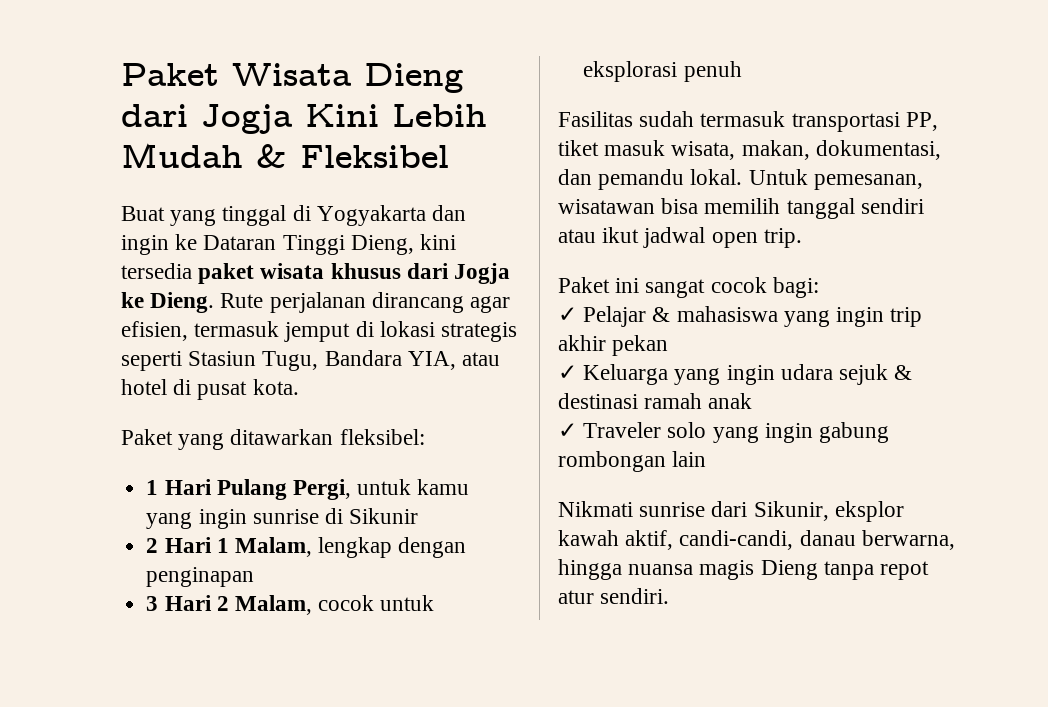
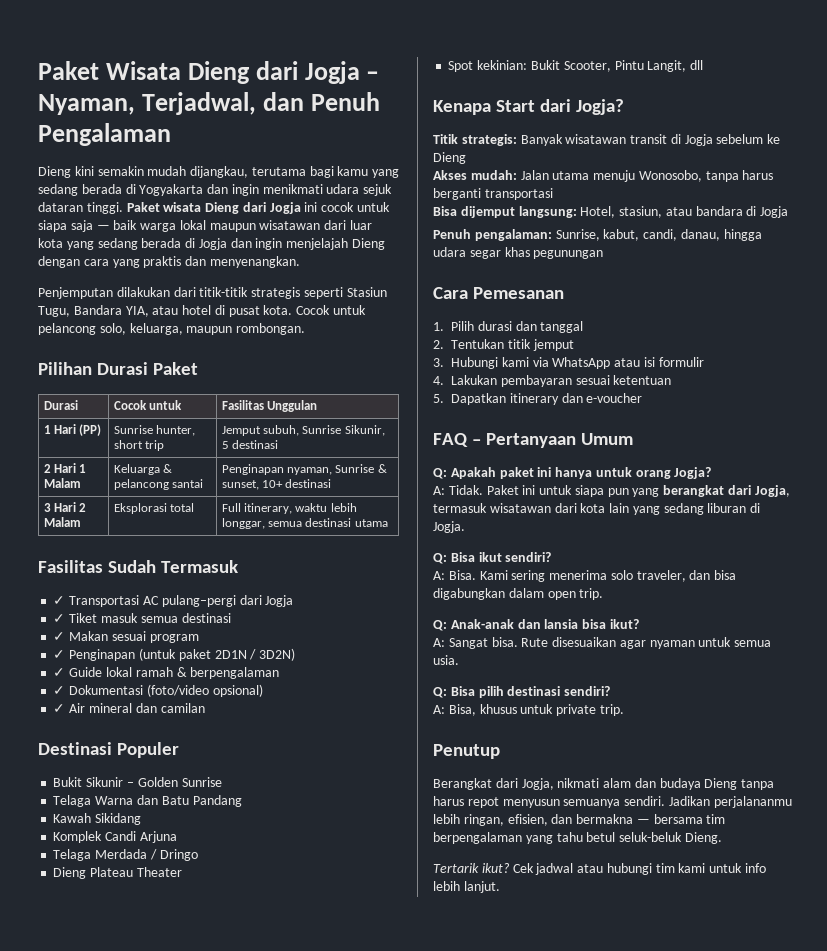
[305,104,487,127] [121,143,449,168] [121,205,467,226] [121,234,457,255] [121,263,511,284] [121,292,511,313] [121,321,435,342] Kini Lebih Mudah & Fleksibel // Buat yang tinggal di Yogyakarta dan ingin ke Dataran Tinggi Dieng, kini tersedia paket wisata khusus dari Jogja ke Dieng. Rute perjalanan dirancang agar efisien, termasuk jemput di lokasi -> [366,71,380,80] [38,92,380,115] [38,123,171,146] [38,166,400,178] [38,184,393,196] [38,202,391,214] [38,220,373,232] [38,238,386,250] [38,256,300,268] [38,287,249,299] – Nyaman, Terjadwal, dan Penuh Pengalaman // Dieng kini semakin mudah dijangkau, terutama bagi kamu yang sedang berada di Yogyakarta dan ingin menikmati udara sejuk dataran tinggi. Paket wisata Dieng dari Jogja ini cocok untuk siapa saja — baik warga lokal maupun wisatawan dari luar kota yang sedang berada di Jogja dan ingin menjelajah Dieng dengan cara yang praktis dan menyenangkan. // Penjemputan dilakukan dari titik-titik
[121,429,425,450] [146,479,470,500] [146,508,419,529] [146,537,467,558] [146,567,255,587] [146,595,435,615] [583,61,742,82] [558,111,938,132] [558,140,941,160] [558,169,923,190] [558,198,924,219] [558,227,802,248] [558,277,819,298] [558,306,923,327] [558,335,669,356] [558,364,913,385] [558,393,753,409] [558,422,890,443] [558,451,707,472] [558,501,904,522] [558,530,955,550] [558,559,930,580] [558,588,670,604] // Paket yang ditawarkan fleksibel: // 1 Hari Pulang Pergi, untuk kamu yang ingin sunrise di Sikunir // 2 Hari 1 Malam, lengkap dengan penginapan // 3 Hari 2 Malam, cocok untuk eksplorasi penuh // Fasilitas sudah termasuk transportasi PP, tiket masuk wisata, makan, dokumentasi, dan pemandu lokal. Untuk pemesanan, wisatawan bisa memilih tanggal sendiri atau ikut jadwal open trip. // Paket ini sangat cocok bagi: // ✓ Pelajar & mahasiswa yang ingin trip akhir pekan // ✓ Keluarga yang ingin udara sejuk & destinasi ramah anak // ✓ Traveler solo yang ingin gabung rombongan lain // Nikmati sunrise dari Sikunir, eksplor kawah aktif, candi-candi, danau berwarna, hingga nuansa magis Dieng tanpa repot atur sendiri. -> [296,305,367,315] [38,323,306,335] [38,362,199,375] [43,400,78,410] [113,400,183,410] [221,400,318,412] [43,424,102,436] [113,425,196,436] [113,440,165,451] [221,425,385,436] [221,440,279,449] [43,463,87,473] [43,478,81,488] [113,464,173,475] [113,479,204,490] [221,464,387,475] [221,479,332,490] [43,502,87,512] [43,517,81,527] [113,503,195,514] [221,503,357,514] [221,518,388,529] [38,560,239,573] [53,595,294,607] [53,613,231,623] [53,631,199,643] [53,648,296,661] [53,667,280,679] [53,684,263,697] [53,703,205,713] [38,742,180,758] [53,777,222,787] [53,795,242,807] [53,813,142,825] [53,831,177,843] [53,849,198,861] [53,867,182,879] [448,60,704,72] [433,99,625,115] [433,134,781,146] [433,152,466,164] [433,170,774,182] [433,188,553,200] [433,206,789,218] [433,229,762,241] [433,247,604,259] [433,287,565,299] [433,321,584,333] [433,339,574,351] [433,357,704,369] [433,375,672,387] [433,393,643,405] [433,433,634,448] [433,467,712,479] [433,485,790,497] [433,503,761,515] [433,521,465,533] [433,552,552,564] [433,570,737,582] [433,588,604,600] [433,619,639,631] [433,637,772,649] [433,655,459,665] [433,686,611,698] [433,704,624,716] [433,744,500,759] [433,778,775,790] [433,796,792,808] [433,814,726,826] [433,832,722,844] [433,863,767,875] [433,881,500,893] Cocok untuk pelancong solo, keluarga, maupun rombongan. // Pilihan Durasi Paket // Durasi | Cocok untuk | Fasilitas Unggulan // 1 Hari (PP) | Sunrise hunter, short trip | Jemput subuh, Sunrise Sikunir, 5 destinasi // 2 Hari 1 Malam | Keluarga & pelancong santai | Penginapan nyaman, Sunrise & sunset, 10+ destinasi // 3 Hari 2 Malam | Eksplorasi total | Full itinerary, waktu lebih longgar, semua destinasi utama // Fasilitas Sudah Termasuk // ✓ Transportasi AC pulang–pergi dari Jogja // ✓ Tiket masuk semua destinasi // ✓ Makan sesuai program // ✓ Penginapan (untuk paket 2D1N / 3D2N) // ✓ Guide lokal ramah & berpengalaman // ✓ Dokumentasi (foto/video opsional) // ✓ Air mineral dan camilan // Destinasi Populer // Bukit Sikunir – Golden Sunrise // Telaga Warna dan Batu Pandang // Kawah Sikidang // Komplek Candi Arjuna // Telaga Merdada / Dringo // Dieng Plateau Theater // Spot kekinian: Bukit Scooter, Pintu Langit, dll // Kenapa Start dari Jogja? // Titik strategis: Banyak wisatawan transit di Jogja sebelum ke Dieng // Akses mudah: Jalan utama menuju Wonosobo, tanpa harus berganti transportasi // Bisa dijemput langsung: Hotel, stasiun, atau bandara di Jogja // Penuh pengalaman: Sunrise, kabut, candi, danau, hingga udara segar khas pegunungan // Cara Pemesanan // 1. Pilih durasi dan tanggal // 2. Tentukan titik jemput // 3. Hubungi kami via WhatsApp atau isi formulir // 4. Lakukan pembayaran sesuai ketentuan // 5. Dapatkan itinerary dan e-voucher // FAQ – Pertanyaan Umum // Q: Apakah paket ini hanya untuk orang Jogja? // A: Tidak. Paket ini untuk siapa pun yang berangkat dari Jogja, termasuk wisatawan dari kota lain yang sedang liburan di Jogja. // Q: Bisa ikut sendiri? // A: Bisa. Kami sering menerima solo traveler, dan bisa digabungkan dalam open trip. // Q: Anak-anak dan lansia bisa ikut? // A: Sangat bisa. Rute disesuaikan agar nyaman untuk semua usia. // Q: Bisa pilih destinasi sendiri? // A: Bisa, khusus untuk private trip. // Penutup // Berangkat dari Jogja, nikmati alam dan budaya Dieng tanpa harus repot menyusun semuanya sendiri. Jadikan perjalananmu lebih ringan, efisien, dan bermakna — bersama tim berpengalaman yang tahu betul seluk-beluk Dieng. // Tertarik ikut? Cek jadwal atau hubungi tim kami untuk info lebih lanjut.

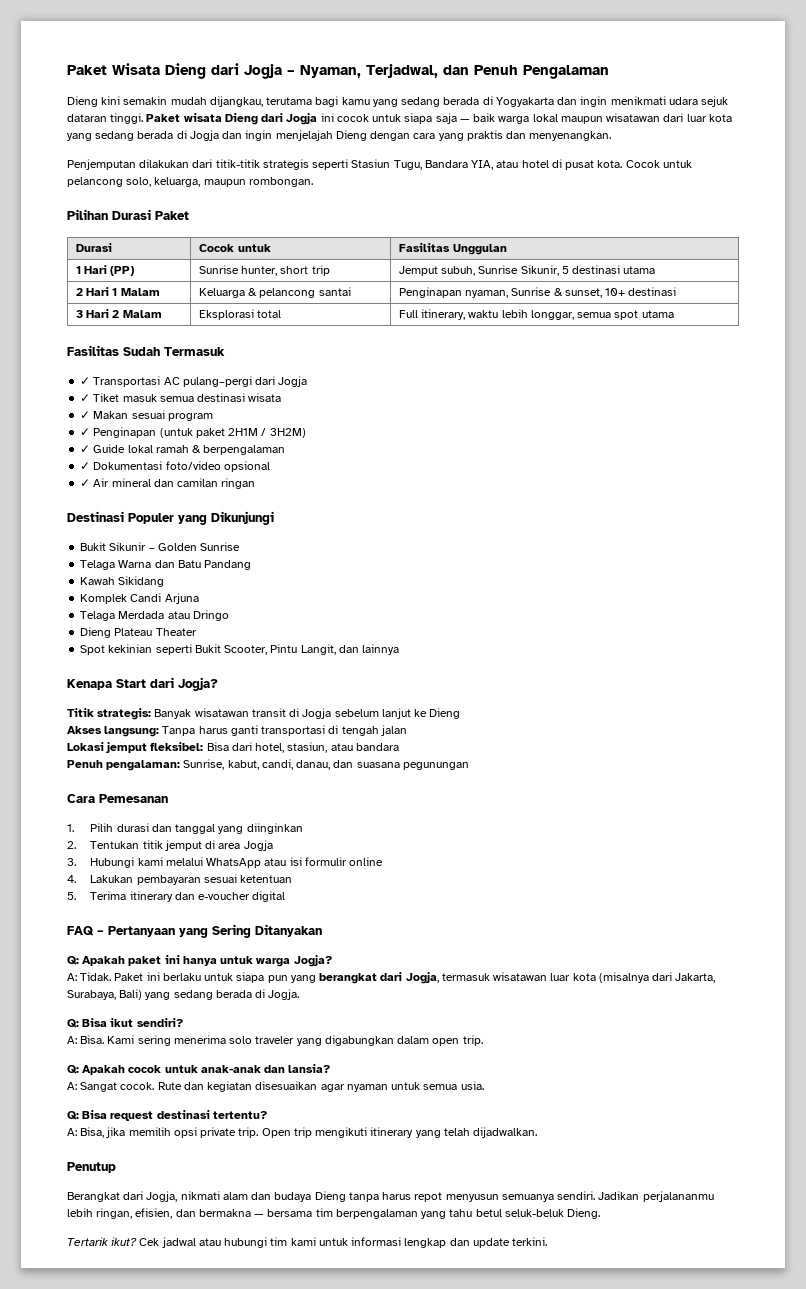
(279, 444) none -> [623,266,656,274] utama
[305,518,352,527] destinasi -> [614,310,639,320] spot
(231, 618) none -> [248,393,282,402] wisata
[214,648,296,661] 2D1N / 3D2N) -> [228,428,306,438] 2H1M / 3H2M)
[146,684,263,697] (foto/video opsional) -> [165,461,270,472] foto/video opsional
(205, 708) none -> [221,478,256,489] ringan
(180, 750) none -> [178,511,274,525] yang Dikunjungi
[149,849,157,860] / -> [167,611,190,619] atau
[477,60,528,70] kekinian: -> [108,644,192,655] kekinian seperti
[690,60,704,70] dll -> [338,644,400,655] dan lainnya
(764, 139) none -> [381,708,411,719] lanjut
[470,170,774,182] [433,188,553,200] [433,206,616,218] mudah: Jalan utama menuju Wonosobo, tanpa harus berganti transportasi // Bisa dijemput langsung: Hotel, -> [104,725,407,737] [67,742,285,753] langsung: Tanpa harus ganti transportasi di tengah jalan // Lokasi jemput fleksibel: Bisa dari hotel,
[746,206,789,218] di Jogja -> (399, 747) none
[723,229,762,241] [433,247,530,259] hingga udara segar khas -> [333,760,400,768] dan suasana
(584, 327) none -> [218,823,303,834] yang diinginkan
(574, 345) none -> [205,840,273,851] di area Jogja
[532,357,549,367] via -> [165,857,203,866] melalui
(704, 362) none -> [349,857,384,866] online
[451,393,506,405] Dapatkan -> [90,891,127,900] Terima
(643, 398) none -> [252,891,286,902] digital
[581,433,634,445] Umum -> [179,924,322,938] yang Sering Ditanyakan
[635,470,671,479] orang -> [256,958,291,967] warga
(536, 490) none -> [162,973,201,981] berlaku
[554,503,747,515] dari kota lain yang sedang liburan -> [550,972,716,983] [67,989,252,1000] luar kota (misalnya dari Jakarta, Surabaya, Bali) yang sedang berada
[636,570,737,582] traveler, dan bisa -> [255,1036,322,1046] traveler yang
[450,619,639,629] [433,637,549,649] Anak-anak dan lansia bisa ikut? // A: Sangat bisa. Rute -> [82,1064,331,1075] [67,1081,253,1092] Apakah cocok untuk anak-anak dan lansia? // A: Sangat cocok. Rute dan kegiatan
[478,686,611,698] pilih destinasi sendiri? -> [110,1110,267,1121] request destinasi tertentu?
[479,704,554,714] khusus untuk -> [106,1127,197,1138] jika memilih opsi
(624, 710) none -> [261,1127,538,1138] Open trip mengikuti itinerary yang telah dijadwalkan.
[745,863,767,873] [433,881,500,893] info lebih lanjut. -> [351,1237,548,1248] informasi lengkap dan update terkini.

